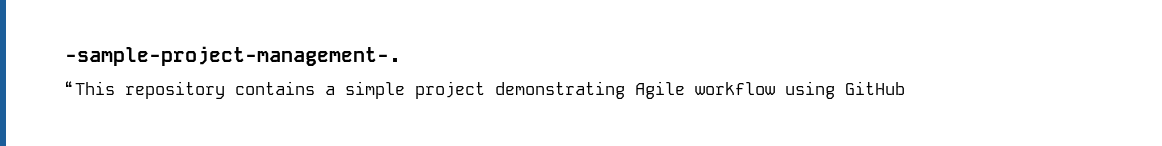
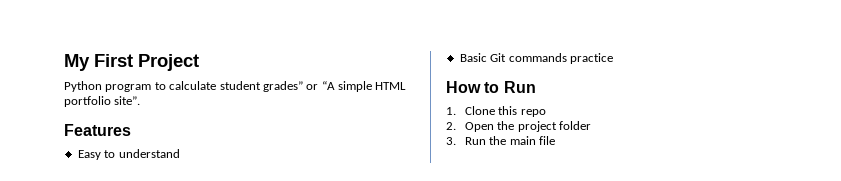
[65,46,401,66] [65,81,905,99] -sample-project-management-. // “This repository contains a simple project demonstrating Agile workflow using GitHub -> [64,54,199,71] [64,81,407,92] [64,96,141,107] [64,124,131,136] [77,149,180,160] [459,53,613,64] [446,81,536,93] [446,106,546,117] [446,121,592,132] [446,136,556,145] My First Project // Python program to calculate student grades” or “A simple HTML portfolio site”. // Features // Easy to understand // Basic Git commands practice // How to Run // 1. Clone this repo // 2. Open the project folder // 3. Run the main file

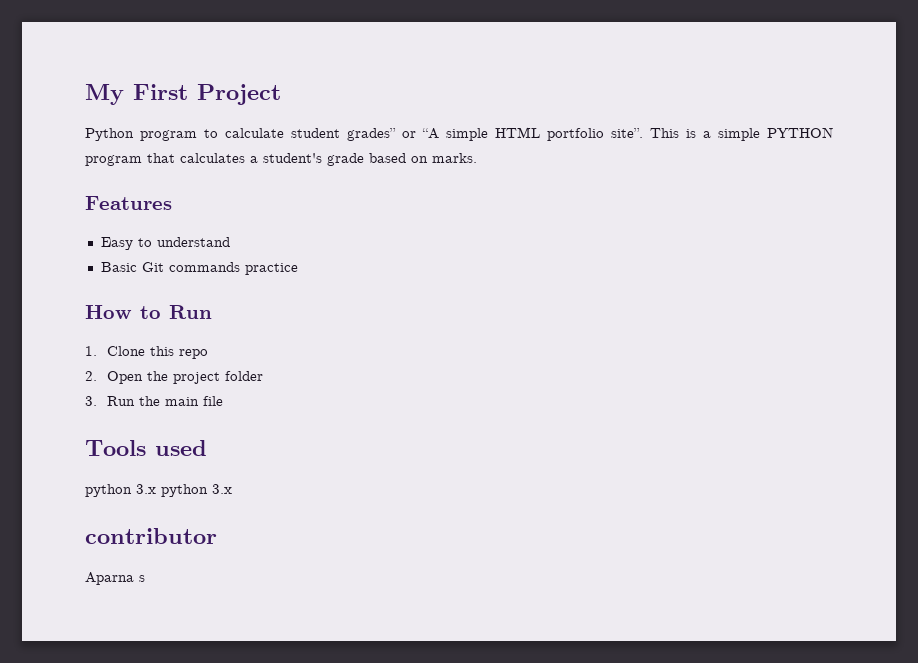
(141, 100) none -> [650,127,833,141] [85,153,477,166] This is a simple PYTHON program that calculates a student's grade based on marks.
(556, 140) none -> [85,440,207,456] [85,484,232,497] [85,528,217,544] [85,572,145,585] // Tools used // python 3.x python 3.x // contributor // Aparna s

